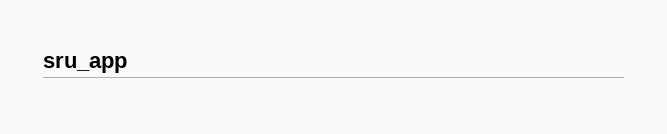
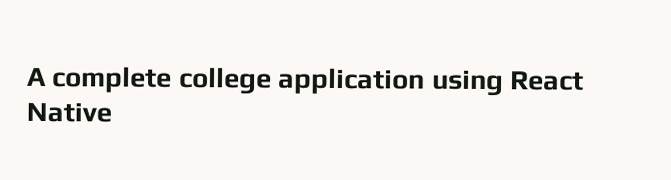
[43,55,127,73] sru_app -> [27,66,585,97] [26,101,112,123] A complete college application using React Native

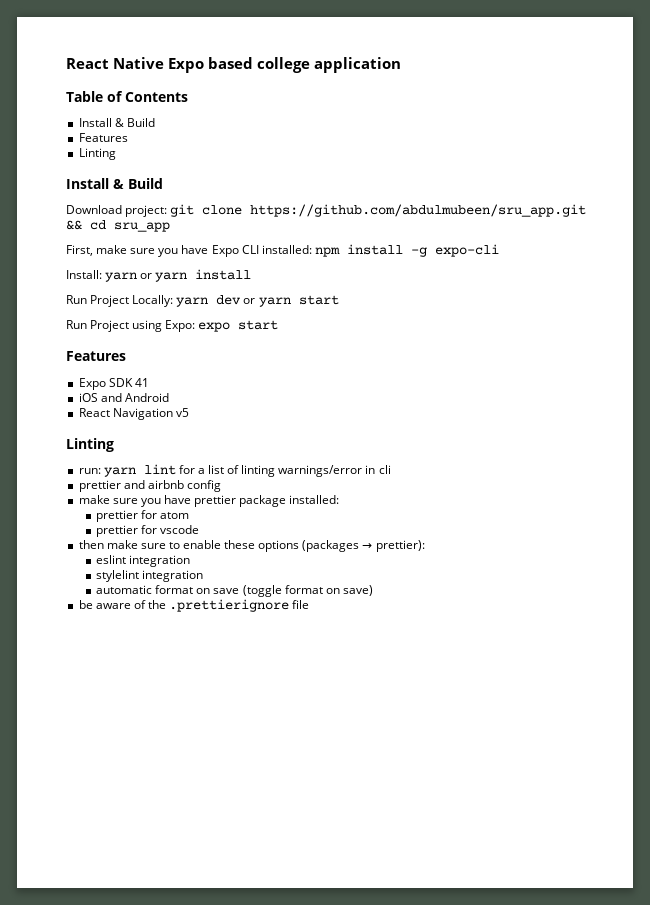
[27,66,585,97] [26,101,112,123] A complete college application using React Native -> [66,57,401,73] [66,91,188,102] [78,118,155,127] [78,133,128,142] [78,148,116,160] [66,178,163,189] [66,204,587,217] [66,220,170,232] [66,244,499,257] [66,269,252,282] [66,295,339,307] [66,320,279,332] [66,351,126,361] [78,378,149,390] [78,393,169,402] [78,408,189,420] [66,438,114,452] [78,464,391,477] [78,480,221,492] [78,495,340,507] [96,510,190,522] [96,525,200,537] [78,540,425,552] [96,555,191,567] [96,570,204,582] [96,585,373,597] [78,599,310,612] React Native Expo based college application // Table of Contents // Install & Build // Features // Linting // Install & Build // Download project: git clone https://github.com/abdulmubeen/sru_app.git && cd sru_app // First, make sure you have Expo CLI installed: npm install -g expo-cli // Install: yarn or yarn install // Run Project Locally: yarn dev or yarn start // Run Project using Expo: expo start // Features // Expo SDK 41 // iOS and Android // React Navigation v5 // Linting // run: yarn lint for a list of linting warnings/error in cli // prettier and airbnb config // make sure you have prettier package installed: // prettier for atom // prettier for vscode // then make sure to enable these options (packages → prettier): // eslint integration // stylelint integration // automatic format on save (toggle format on save) // be aware of the .prettierignore file

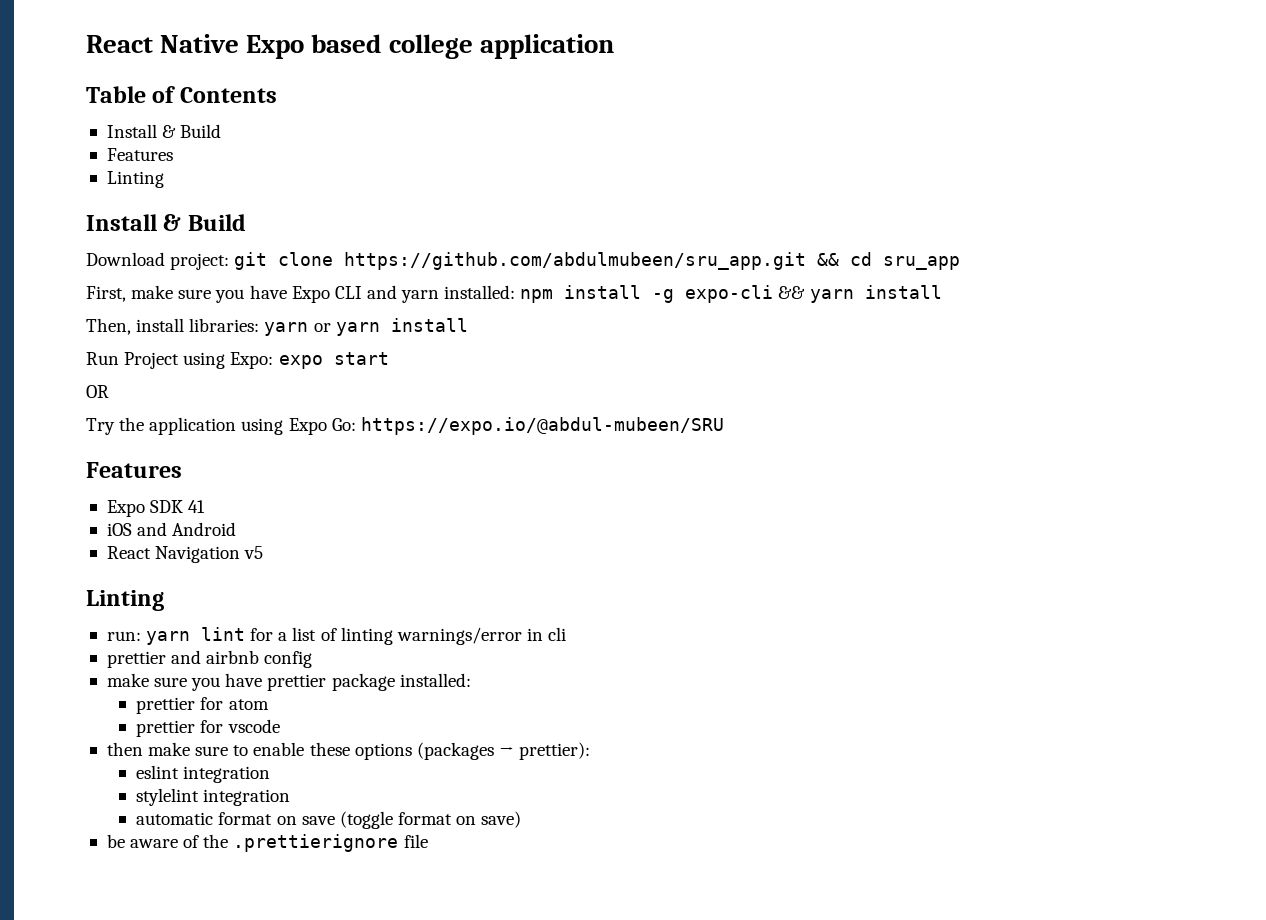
(259, 249) none -> [366,285,440,303] and yarn
[66,269,252,282] [66,295,339,307] // Install: yarn or yarn install // Run Project Locally: yarn dev or yarn start -> [778,285,942,303] [86,318,468,336] && yarn install // Then, install libraries: yarn or yarn install
(279, 325) none -> [86,385,109,398] [86,417,724,435] // OR // Try the application using Expo Go: https://expo.io/@abdul-mubeen/SRU

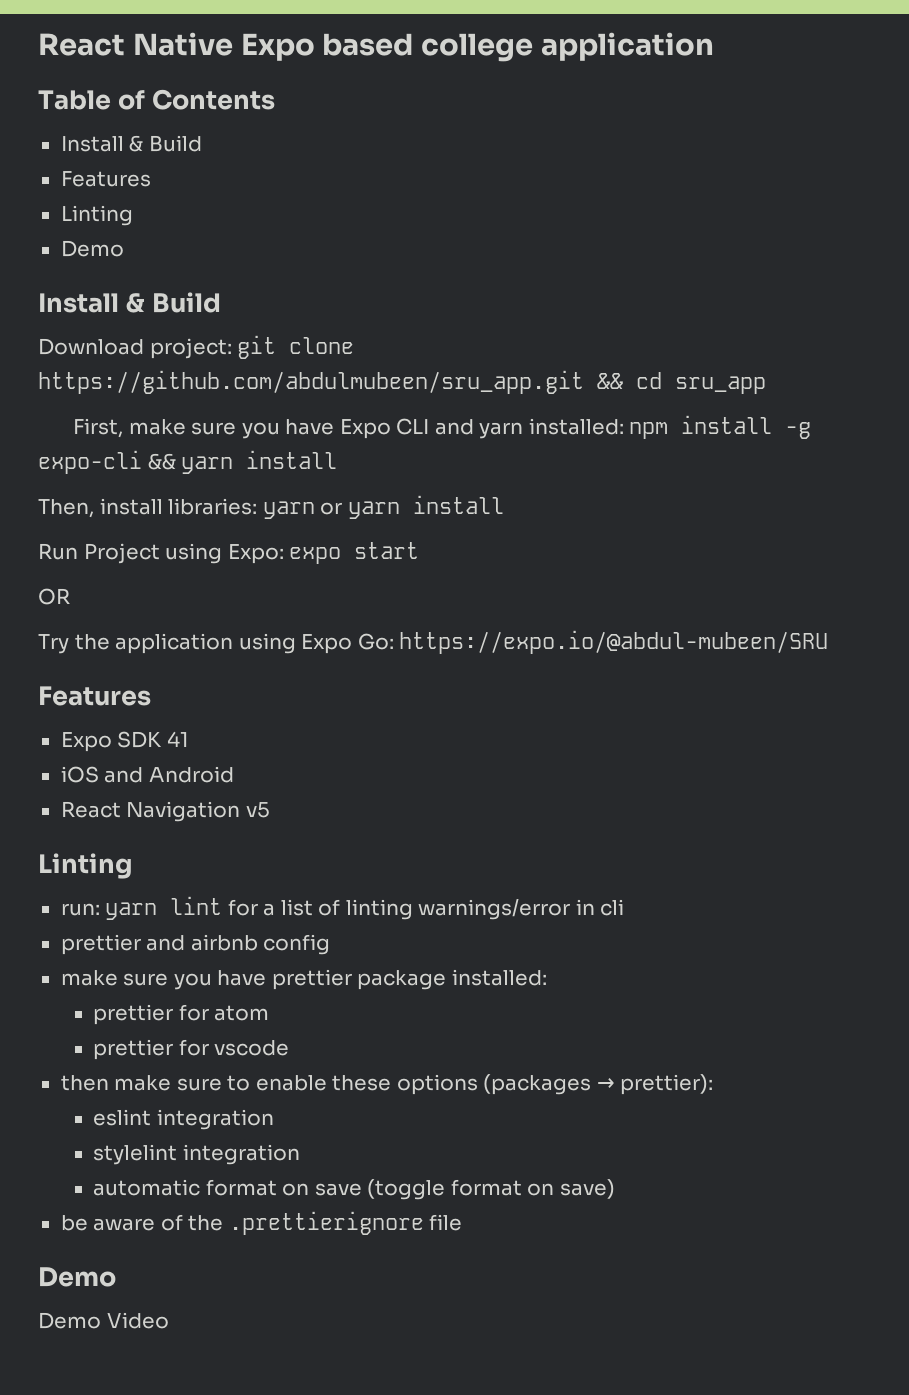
(164, 179) none -> [60,240,124,257] // Demo
(428, 841) none -> [38,1267,116,1287] [38,1312,169,1329] // Demo // Demo Video

